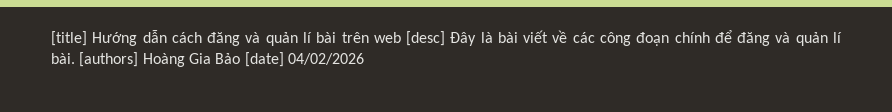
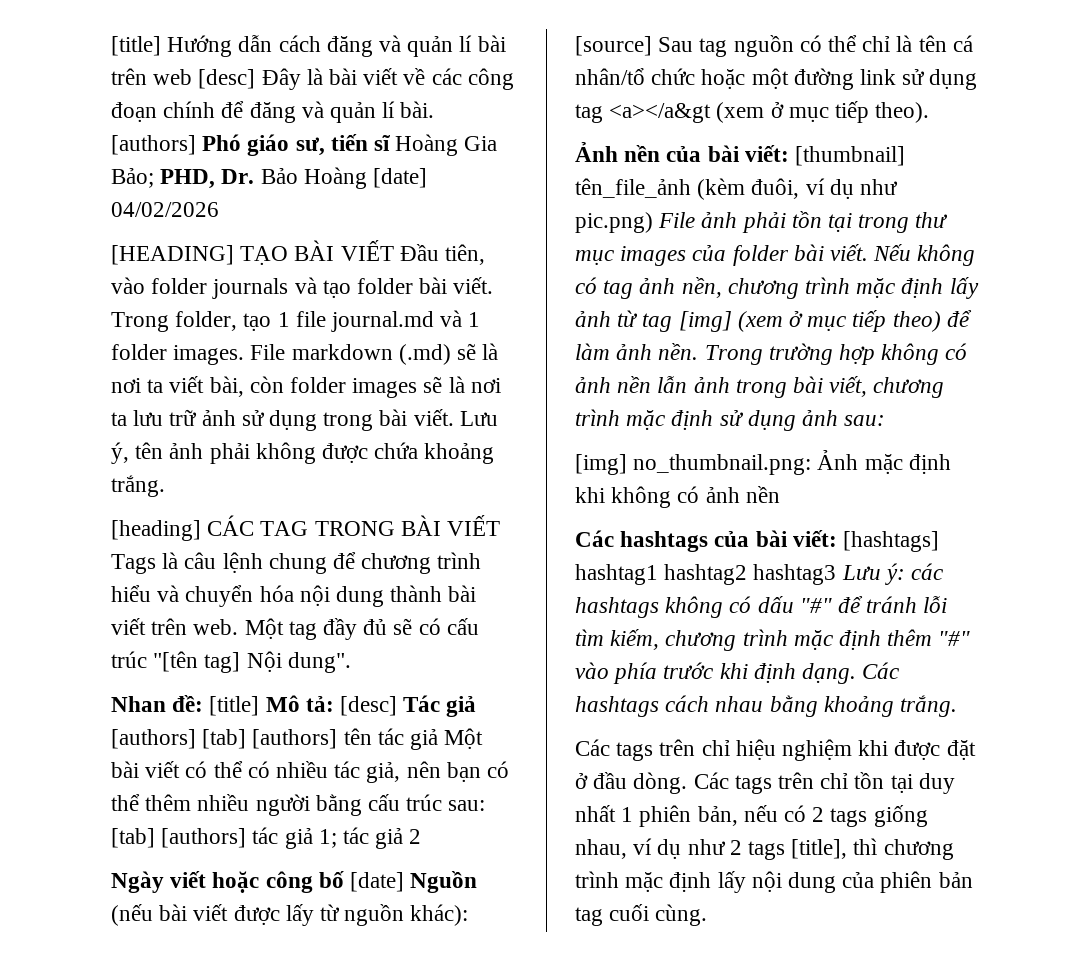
[142,52,364,67] Hoàng Gia Bảo [date] 04/02/2026 -> [202,134,498,156] [111,167,428,189] [111,202,219,217] [111,240,486,265] [111,277,494,299] [111,310,481,332] [111,343,499,365] [111,376,501,398] [111,409,498,431] [111,442,495,464] [111,475,165,497] [111,515,501,541] [111,552,482,574] [111,585,477,607] [111,618,479,640] [111,651,351,673] [111,695,477,717] [111,728,484,750] [111,761,510,783] [111,794,486,816] [111,827,422,849] [111,871,478,893] [111,904,469,926] [575,35,973,57] [575,68,978,90] [575,101,930,123] [575,142,906,166] [575,178,899,200] [575,211,949,233] [575,244,976,266] [575,277,979,299] [575,310,972,332] [575,343,968,365] [575,376,945,398] [575,409,886,431] [575,450,951,475] [575,486,780,508] [575,530,940,552] [575,563,944,585] [575,596,948,618] [575,629,971,651] [575,662,900,684] [575,695,958,717] [575,739,976,761] [575,772,955,794] [575,805,928,827] [575,838,954,860] [575,871,973,893] [575,904,708,926] Phó giáo sư, tiến sĩ Hoàng Gia Bảo; PHD, Dr. Bảo Hoàng [date] 04/02/2026 // [HEADING] TẠO BÀI VIẾT Đầu tiên, vào folder journals và tạo folder bài viết. Trong folder, tạo 1 file journal.md và 1 folder images. File markdown (.md) sẽ là nơi ta viết bài, còn folder images sẽ là nơi ta lưu trữ ảnh sử dụng trong bài viết. Lưu ý, tên ảnh phải không được chứa khoảng trắng. // [heading] CÁC TAG TRONG BÀI VIẾT Tags là câu lệnh chung để chương trình hiểu và chuyển hóa nội dung thành bài viết trên web. Một tag đầy đủ sẽ có cấu trúc "[tên tag] Nội dung". // Nhan đề: [title] Mô tả: [desc] Tác giả [authors] [tab] [authors] tên tác giả Một bài viết có thể có nhiều tác giả, nên bạn có thể thêm nhiều người bằng cấu trúc sau: [tab] [authors] tác giả 1; tác giả 2 // Ngày viết hoặc công bố [date] Nguồn (nếu bài viết được lấy từ nguồn khác): [source] Sau tag nguồn có thể chỉ là tên cá nhân/tổ chức hoặc một đường link sử dụng tag <a></a&gt (xem ở mục tiếp theo). // Ảnh nền của bài viết: [thumbnail] tên_file_ảnh (kèm đuôi, ví dụ như pic.png) File ảnh phải tồn tại trong thư mục images của folder bài viết. Nếu không có tag ảnh nền, chương trình mặc định lấy ảnh từ tag [img] (xem ở mục tiếp theo) để làm ảnh nền. Trong trường hợp không có ảnh nền lẫn ảnh trong bài viết, chương trình mặc định sử dụng ảnh sau: // [img] no_thumbnail.png: Ảnh mặc định khi không có ảnh nền // Các hashtags của bài viết: [hashtags] hashtag1 hashtag2 hashtag3 Lưu ý: các hashtags không có dấu "#" để tránh lỗi tìm kiếm, chương trình mặc định thêm "#" vào phía trước khi định dạng. Các hashtags cách nhau bằng khoảng trắng. // Các tags trên chỉ hiệu nghiệm khi được đặt ở đầu dòng. Các tags trên chỉ tồn tại duy nhất 1 phiên bản, nếu có 2 tags giống nhau, ví dụ như 2 tags [title], thì chương trình mặc định lấy nội dung của phiên bản tag cuối cùng.

